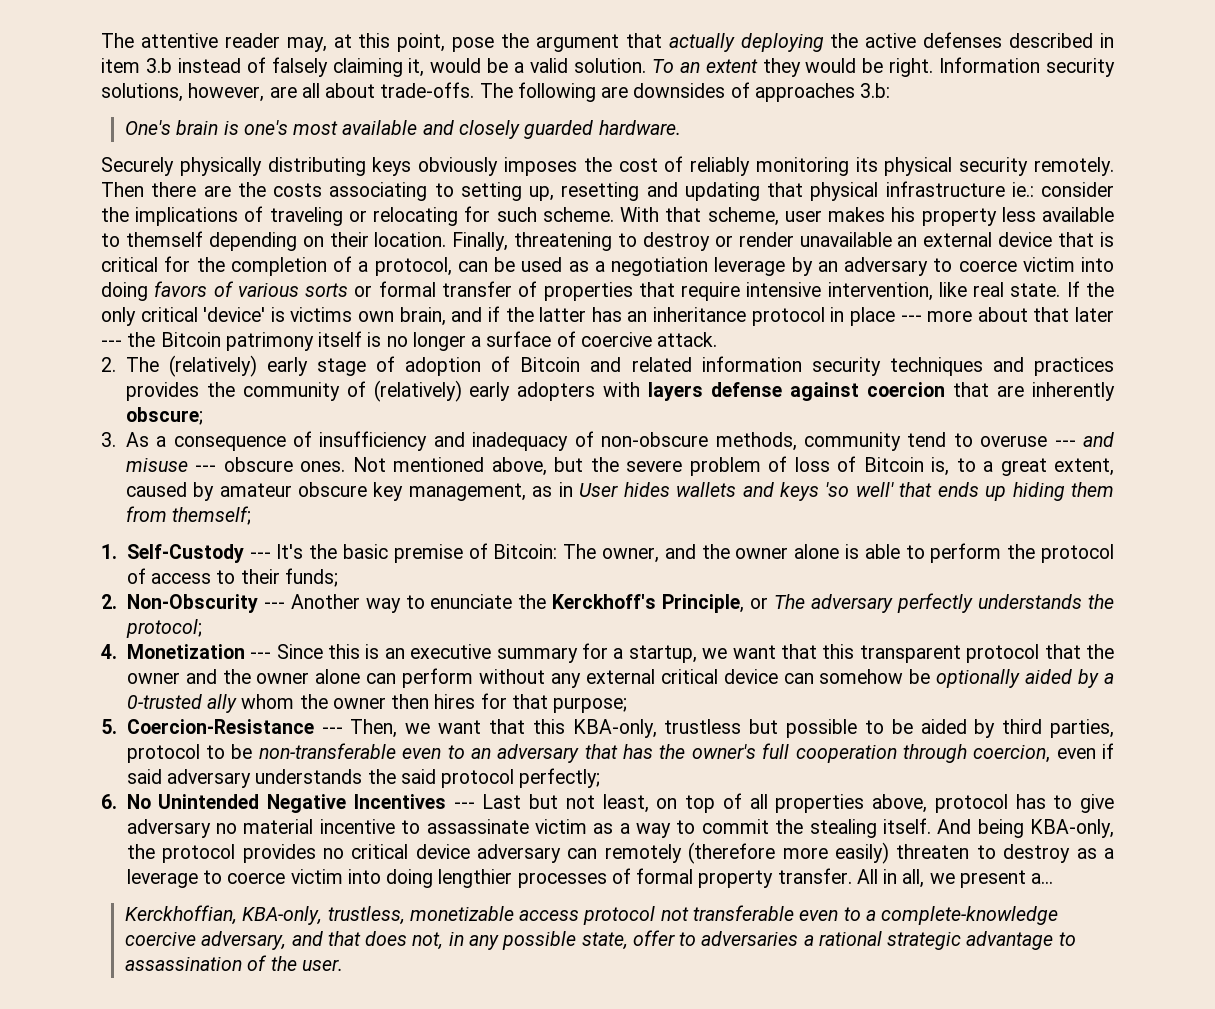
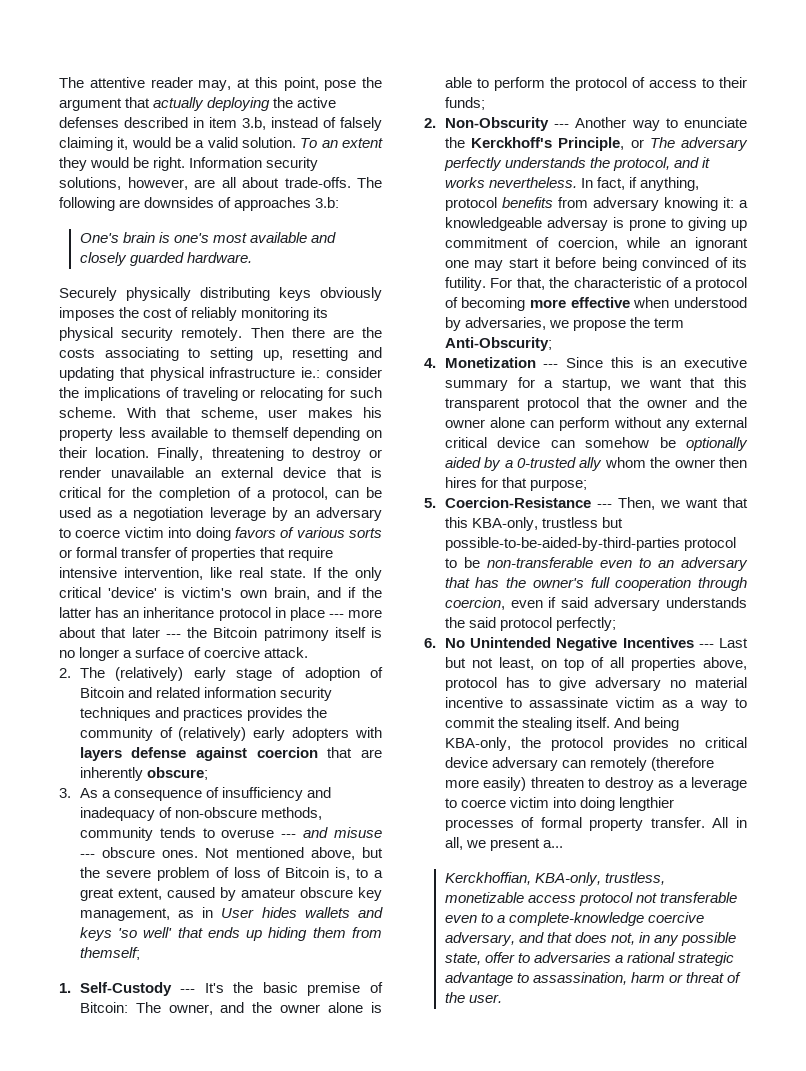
[145,58,172,73] 3.b -> [242,117,266,130] 3.b,
[290,307,353,322] victims -> [182,587,233,598] victim's
[907,432,947,447] tend -> [159,827,196,838] tends
[125,619,202,638] protocol; -> [612,157,710,171] [444,177,699,191] [444,197,748,211] [444,217,747,231] [444,237,748,251] [444,257,747,271] [444,277,747,291] [444,297,747,311] [444,317,684,331] [444,337,552,351] protocol, and it works nevertheless. In fact, if anything, protocol benefits from adversary knowing it: a knowledgeable adversay is prone to giving up commitment of coercion, while an ignorant one may start it before being convinced of its futility. For that, the characteristic of a protocol of becoming more effective when understood by adversaries, we propose the term Anti-Obscurity;
[786,719,1114,738] possible to be aided by third parties, -> [444,537,680,551] possible-to-be-aided-by-third-parties
[125,957,243,971] assassination -> [532,972,724,985] assassination, harm or threat

